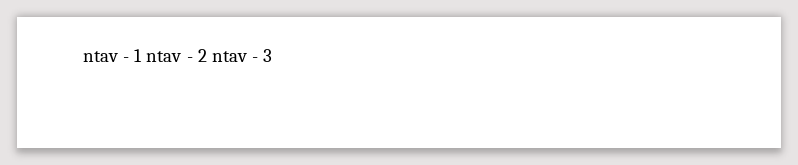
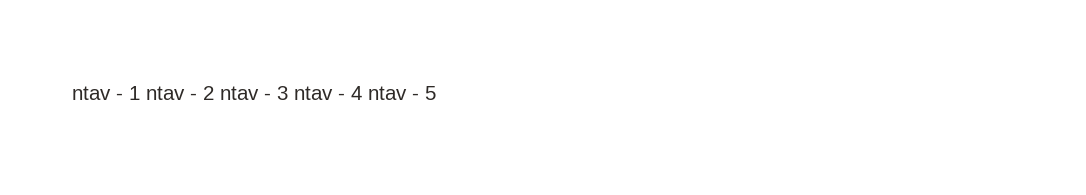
(273, 55) none -> [294,86,436,100] ntav - 4 ntav - 5

